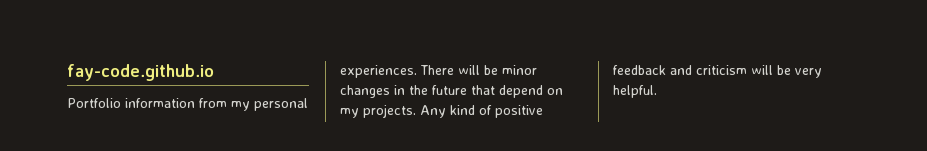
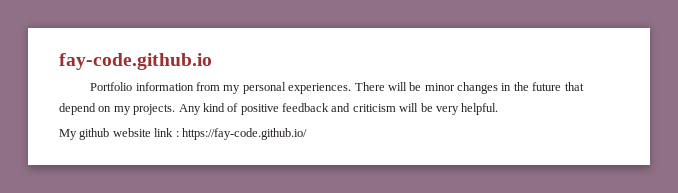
(657, 91) none -> [59,128,307,140] // My github website link : https://fay-code.github.io/

